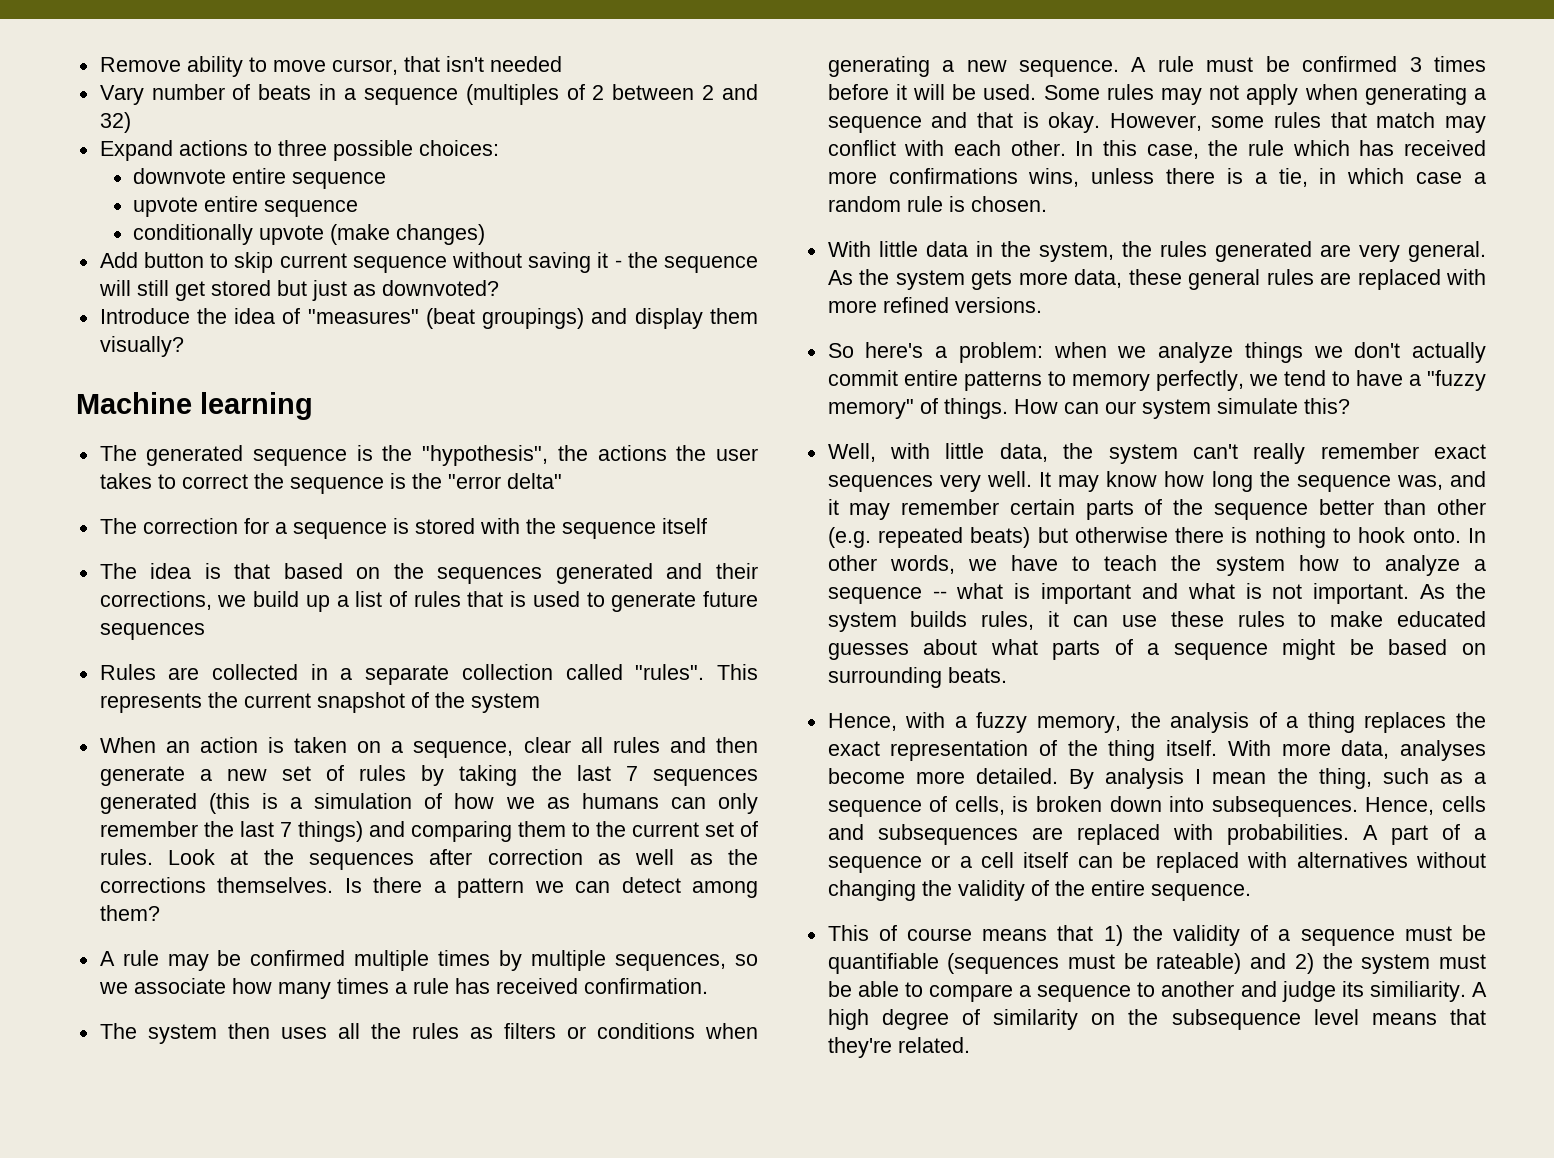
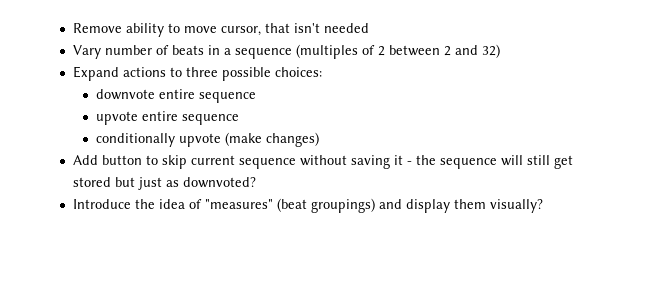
[76,392,313,420] [99,445,758,466] [99,473,562,494] [99,518,707,539] [99,563,758,584] [99,591,758,612] [99,623,205,640] [99,664,758,685] [99,692,540,713] [99,737,758,758] [99,765,758,786] [99,793,758,814] [99,821,759,842] [99,849,759,870] [99,877,759,898] [99,905,160,921] [99,950,758,971] [98,978,708,999] [99,1023,759,1044] [827,56,1486,77] [827,84,1486,105] [827,112,1486,133] [827,140,1486,159] [827,168,1487,187] [827,196,1047,212] [827,241,1486,262] [827,269,1486,290] [827,297,1042,313] [827,342,1486,363] [827,370,1486,391] [827,398,1350,419] [827,443,1486,464] [827,471,1486,492] [827,499,1486,520] [827,527,1486,548] [827,555,1486,576] [827,583,1486,604] [827,611,1486,632] [827,639,1486,660] [827,667,1007,688] [827,712,1486,733] [827,740,1486,761] [827,768,1486,789] [827,796,1486,817] [827,824,1486,845] [827,852,1486,873] [827,880,1251,901] [827,925,1486,946] [827,953,1486,974] [827,981,1487,1002] [827,1009,1486,1030] [827,1037,970,1058] // Machine learning // The generated sequence is the "hypothesis", the actions the user takes to correct the sequence is the "error delta" // The correction for a sequence is stored with the sequence itself // The idea is that based on the sequences generated and their corrections, we build up a list of rules that is used to generate future sequences // Rules are collected in a separate collection called "rules". This represents the current snapshot of the system // When an action is taken on a sequence, clear all rules and then generate a new set of rules by taking the last 7 sequences generated (this is a simulation of how we as humans can only remember the last 7 things) and comparing them to the current set of rules. Look at the sequences after correction as well as the corrections themselves. Is there a pattern we can detect among them? // A rule may be confirmed multiple times by multiple sequences, so we associate how many times a rule has received confirmation. // The system then uses all the rules as filters or conditions when generating a new sequence. A rule must be confirmed 3 times before it will be used. Some rules may not apply when generating a sequence and that is okay. However, some rules that match may conflict with each other. In this case, the rule which has received more confirmations wins, unless there is a tie, in which case a random rule is chosen. // With little data in the system, the rules generated are very general. As the system gets more data, these general rules are replaced with more refined versions. // So here's a problem: when we analyze things we don't actually commit entire patterns to memory perfectly, we tend to have a "fuzzy memory" of things. How can our system simulate this? // Well, with little data, the system can't really remember exact sequences very well. It may know how long the sequence was, and it may remember certain parts of the sequence better than other (e.g. repeated beats) but otherwise there is nothing to hook onto. In other words, we have to teach the system how to analyze a sequence -- what is important and what is not important. As the system builds rules, it can use these rules to make educated guesses about what parts of a sequence might be based on surrounding beats. // Hence, with a fuzzy memory, the analysis of a thing replaces the exact representation of the thing itself. With more data, analyses become more detailed. By analysis I mean the thing, such as a sequence of cells, is broken down into subsequences. Hence, cells and subsequences are replaced with probabilities. A part of a sequence or a cell itself can be replaced with alternatives without changing the validity of the entire sequence. // This of course means that 1) the validity of a sequence must be quantifiable (sequences must be rateable) and 2) the system must be able to compare a sequence to another and judge its similiarity. A high degree of similarity on the subsequence level means that they're related. -> (543, 206) none

